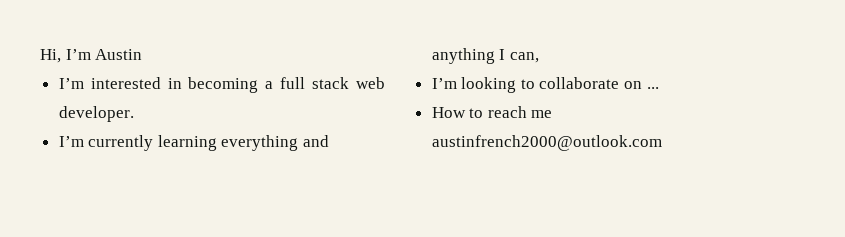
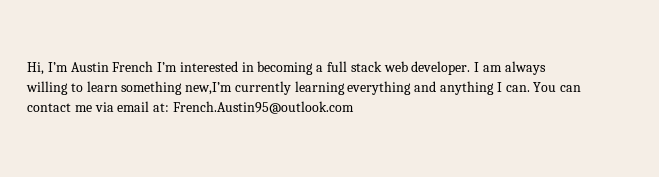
(143, 54) // -> [112,61,154,72] French
[58,136,84,147] // I’m -> [474,61,546,75] [26,81,233,95] I am always willing to learn something new,I’m
[509,52,539,63] [431,77,659,93] [431,106,553,118] [431,135,662,151] can, // I’m looking to collaborate on ... // How to reach me austinfrench2000@outlook.com -> [505,82,582,92] [27,101,354,114] can. You can contact me via email at: French.Austin95@outlook.com

